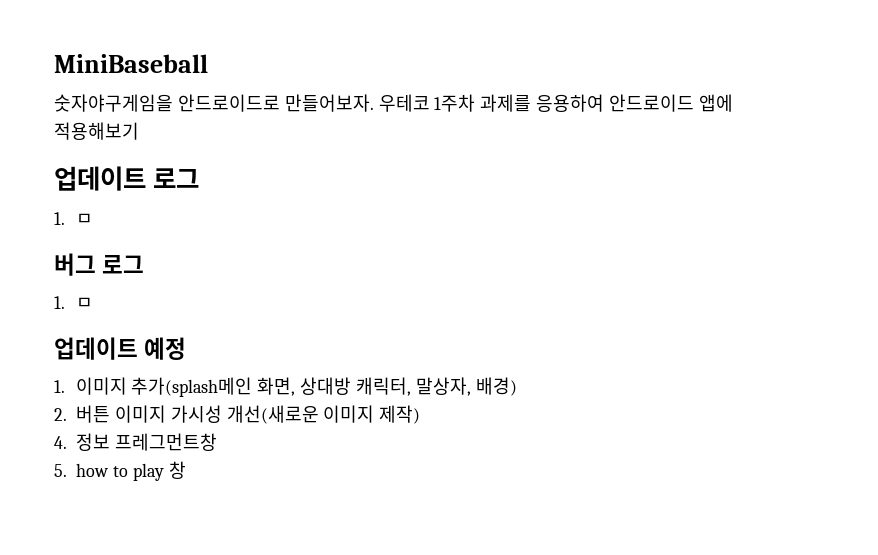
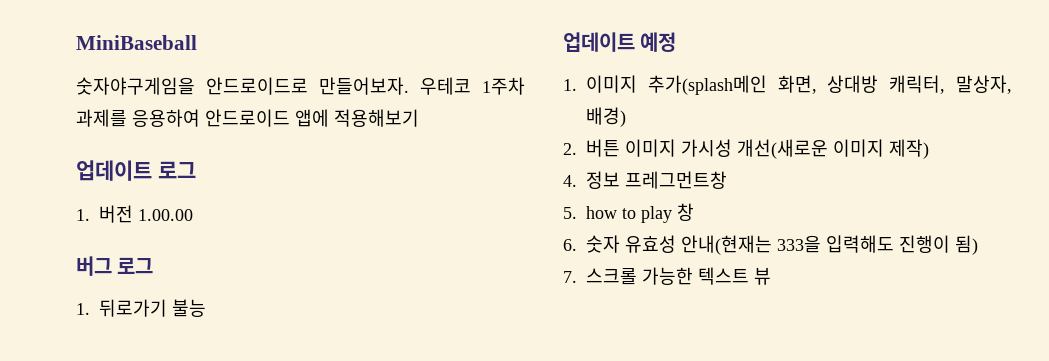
[75,213,93,225] ㅁ -> [99,205,193,223] 버전 1.00.00
[75,297,93,309] ㅁ -> [99,299,206,317] 뒤로가기 불능
(186, 470) none -> [563,235,978,255] [563,267,771,285] // 6. 숫자 유효성 안내(현재는 333을 입력해도 진행이 됨) // 7. 스크롤 가능한 텍스트 뷰

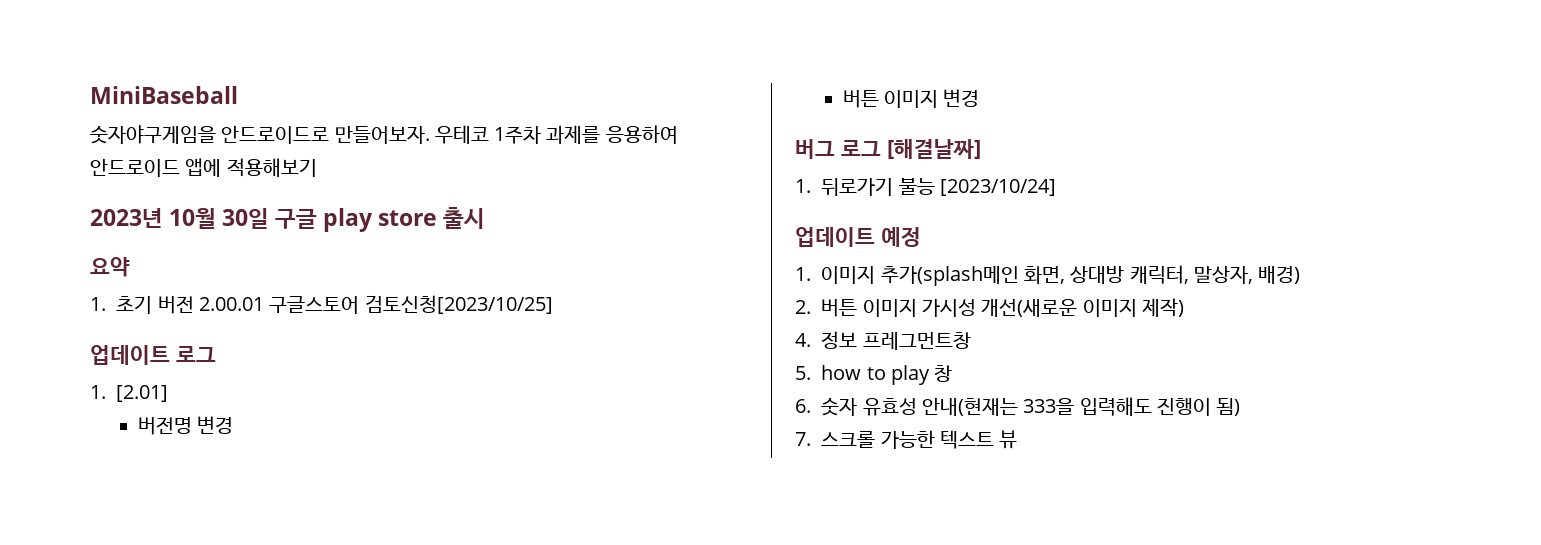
[76,160,196,181] [76,205,193,223] 업데이트 로그 // 1. 버전 1.00.00 -> [90,207,486,232] [90,257,130,277] [90,295,553,314] [90,345,216,365] [90,385,169,402] [137,416,234,435] [842,89,980,108] 2023년 10월 30일 구글 play store 출시 // 요약 // 1. 초기 버전 2.00.01 구글스토어 검토신청[2023/10/25] // 업데이트 로그 // 1. [2.01] // 버전명 변경 // 버튼 이미지 변경
(154, 265) none -> [887,139,981,159] [해결날짜]
(206, 308) none -> [940,179,1057,196] [2023/10/24]

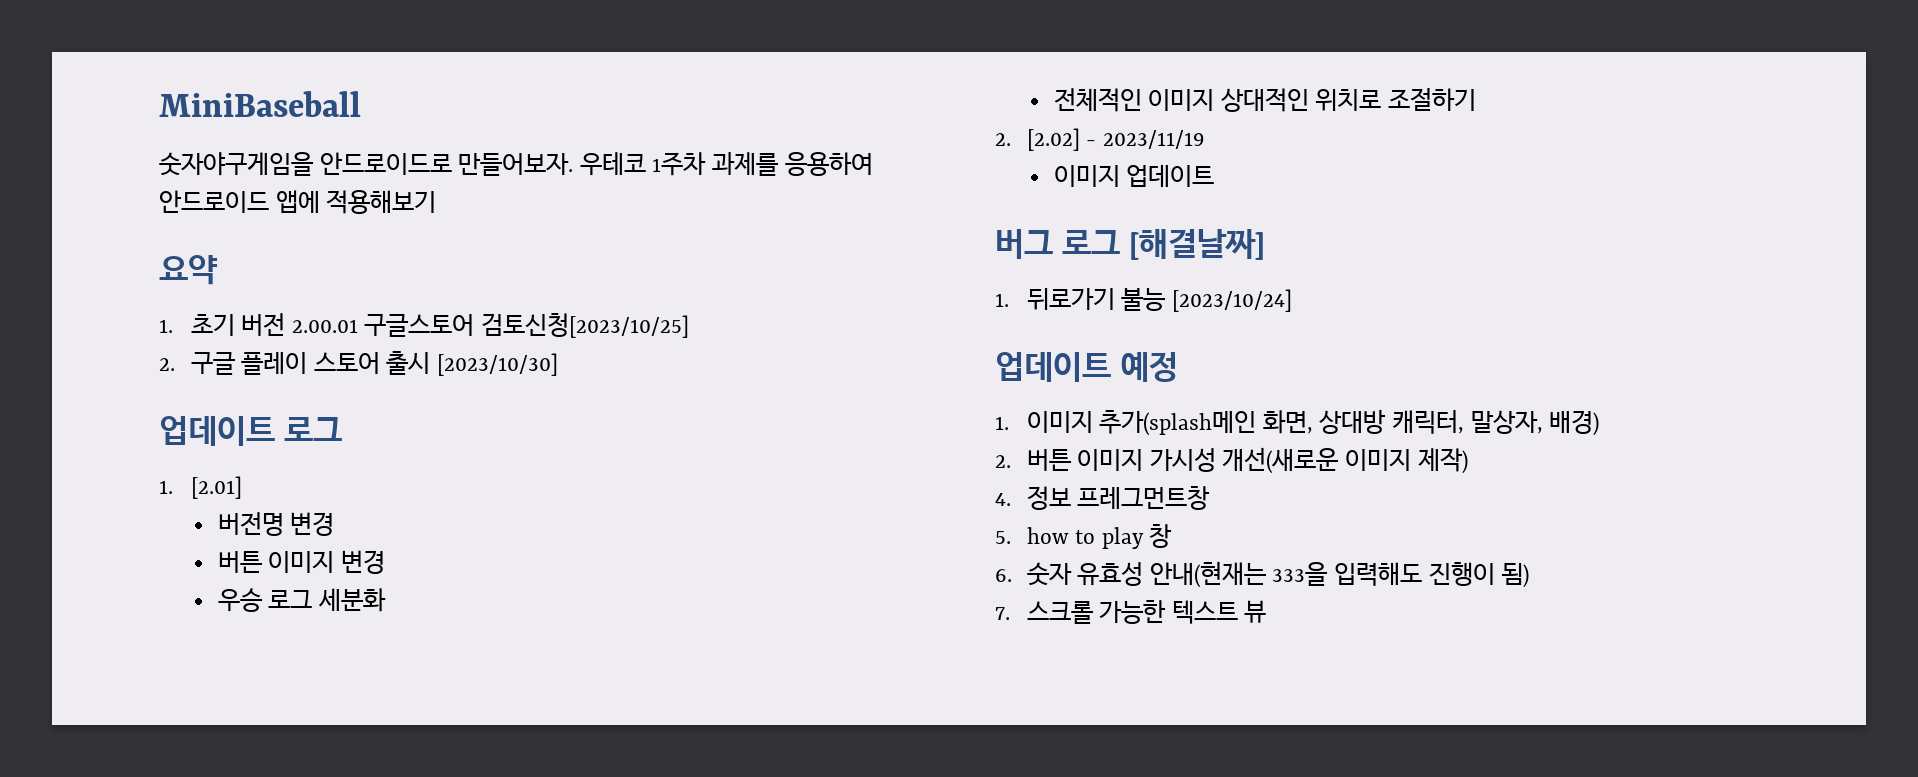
[90,207,486,232] // 2023년 10월 30일 구글 play store 출시 -> (437, 202) none
(553, 304) none -> [159,351,559,376] // 2. 구글 플레이 스토어 출시 [2023/10/30]
(980, 98) none -> [217,588,386,612] [1053,88,1477,112] [995,128,1205,151] [1053,165,1215,187] // 우승 로그 세분화 // 전체적인 이미지 상대적인 위치로 조절하기 // 2. [2.02] - 2023/11/19 // 이미지 업데이트

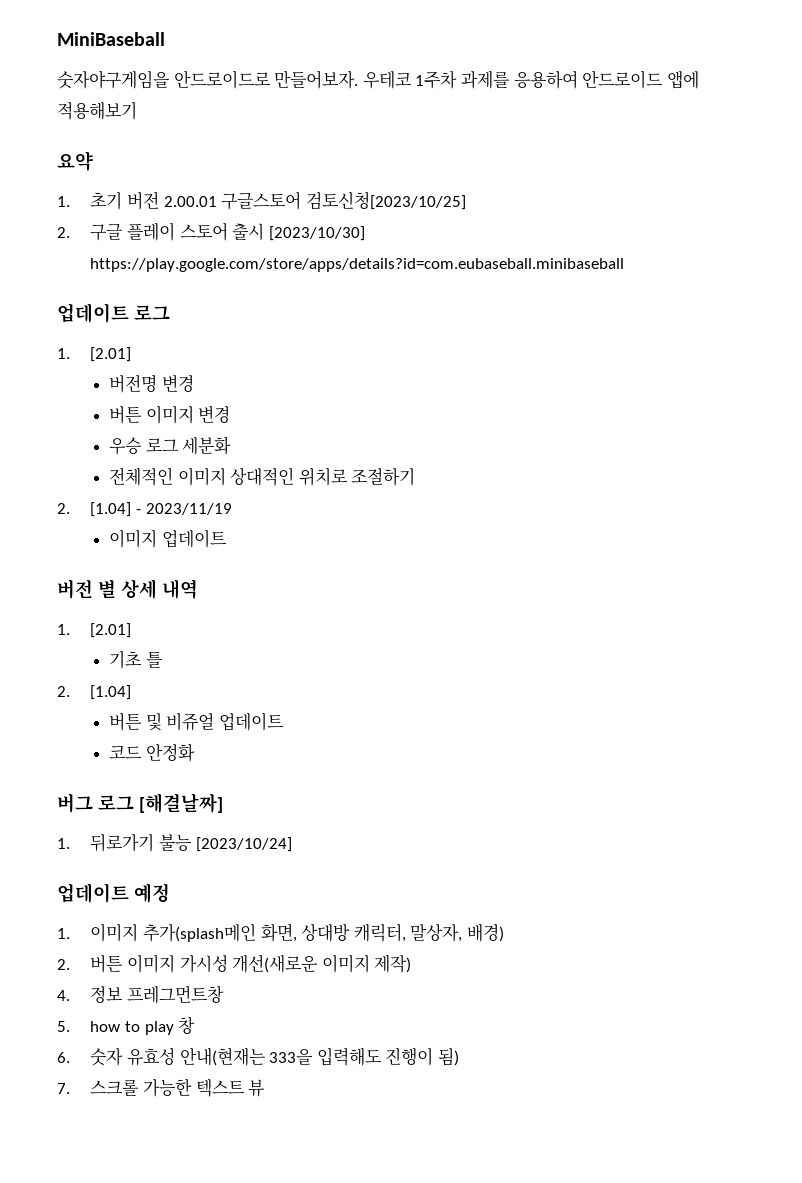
(559, 364) none -> [90,258,625,272] https://play.google.com/store/apps/details?id=com.eubaseball.minibaseball
[1026,128,1080,151] [2.02] -> [90,502,132,517] [1.04]
(1215, 176) none -> [57,579,198,599] [57,623,132,638] [109,651,163,669] [57,685,132,700] [109,712,284,731] [109,743,195,762] // 버전 별 상세 내역 // 1. [2.01] // 기초 틀 // 2. [1.04] // 버튼 및 비쥬얼 업데이트 // 코드 안정화

